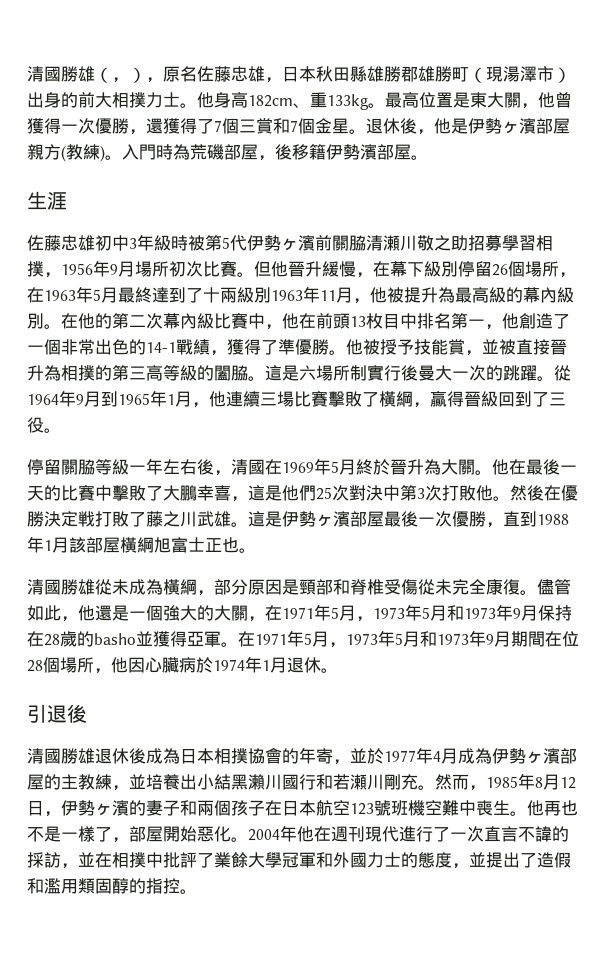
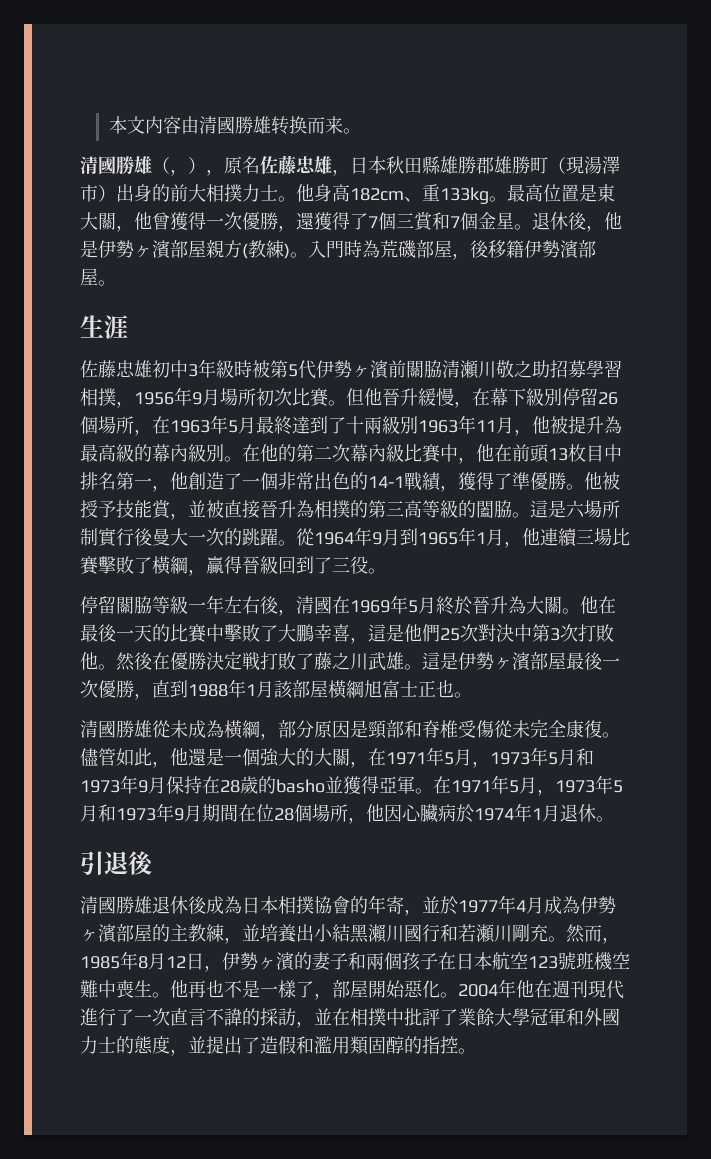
(27, 74) none -> [108,116,361,135] 本文内容由清國勝雄转换而来。 //

